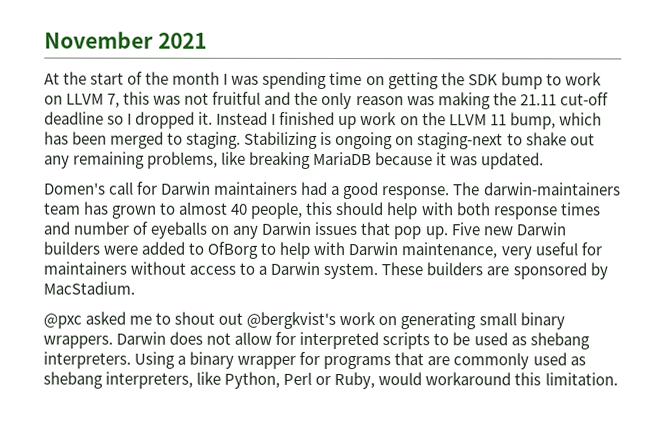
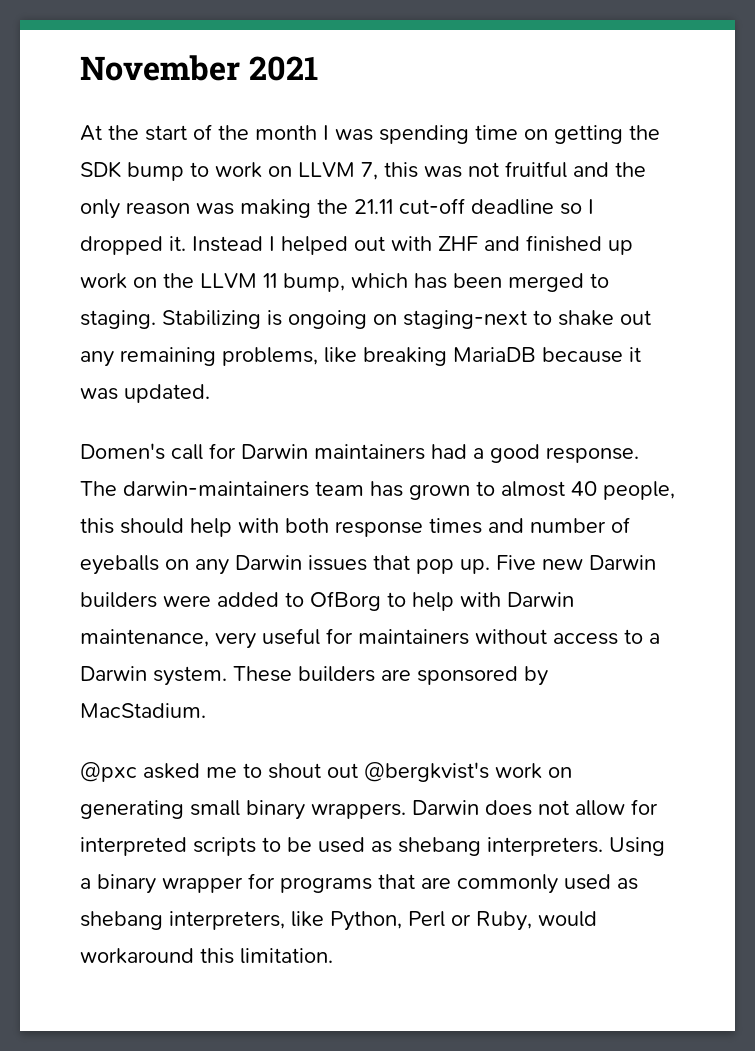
(277, 119) none -> [281,236,520,255] helped out with ZHF and

